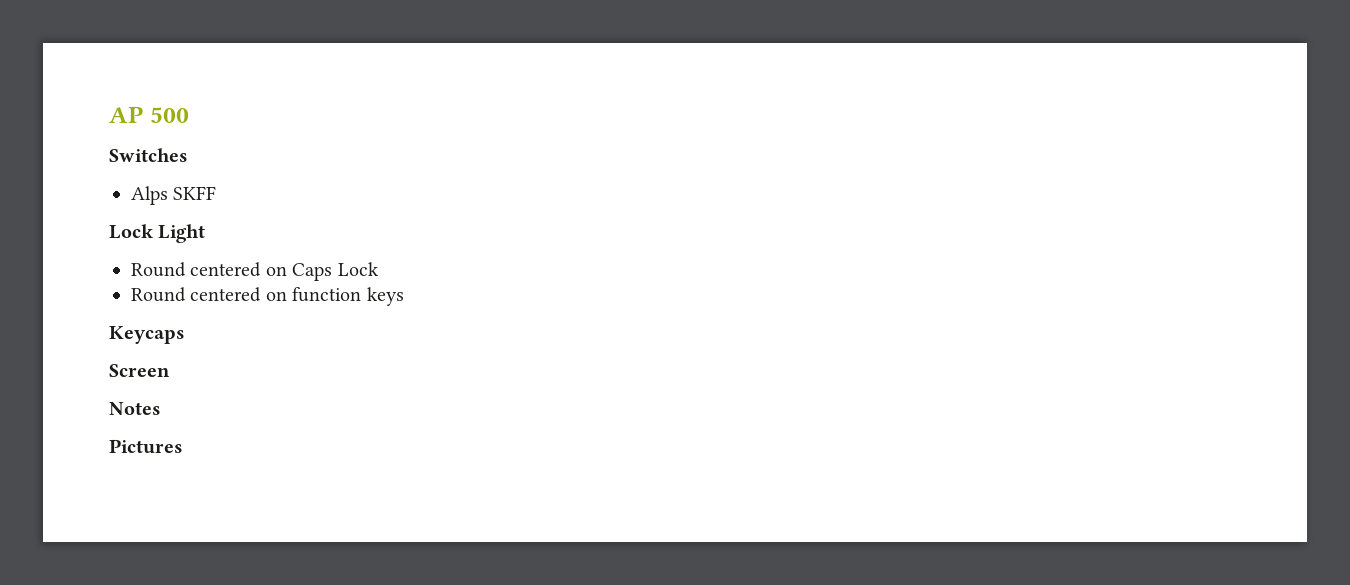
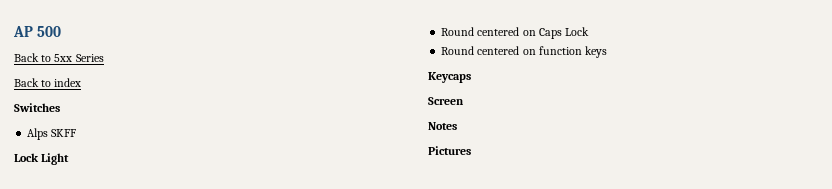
(189, 115) none -> [14,53,104,62] [14,78,82,87] // Back to 5xx Series // Back to index

